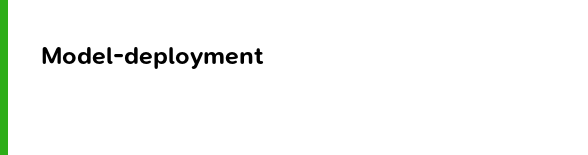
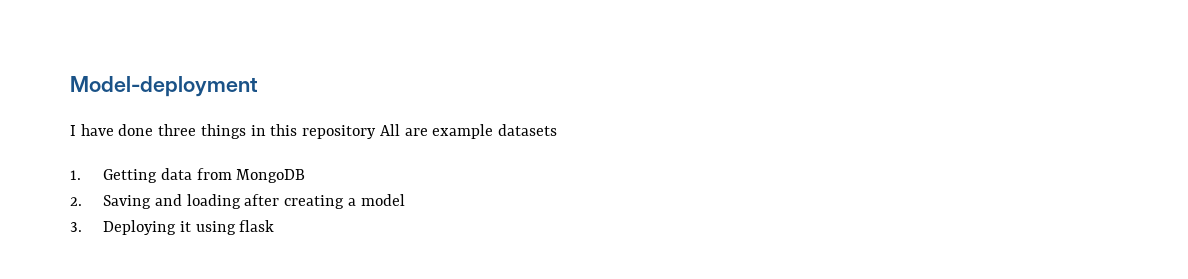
(264, 58) none -> [70,124,557,139] [70,168,306,183] [70,194,405,209] [70,220,275,235] // I have done three things in this repository All are example datasets // 1. Getting data from MongoDB // 2. Saving and loading after creating a model // 3. Deploying it using flask

